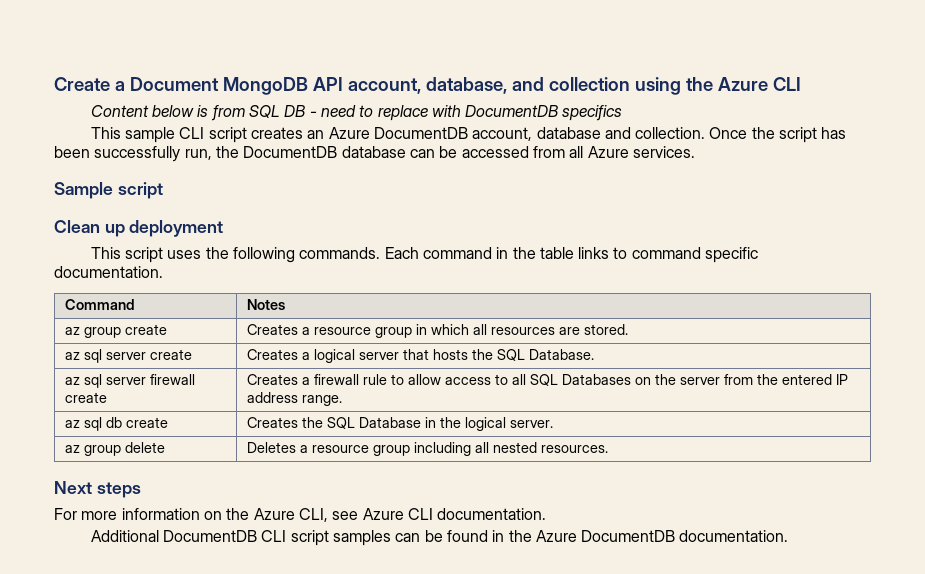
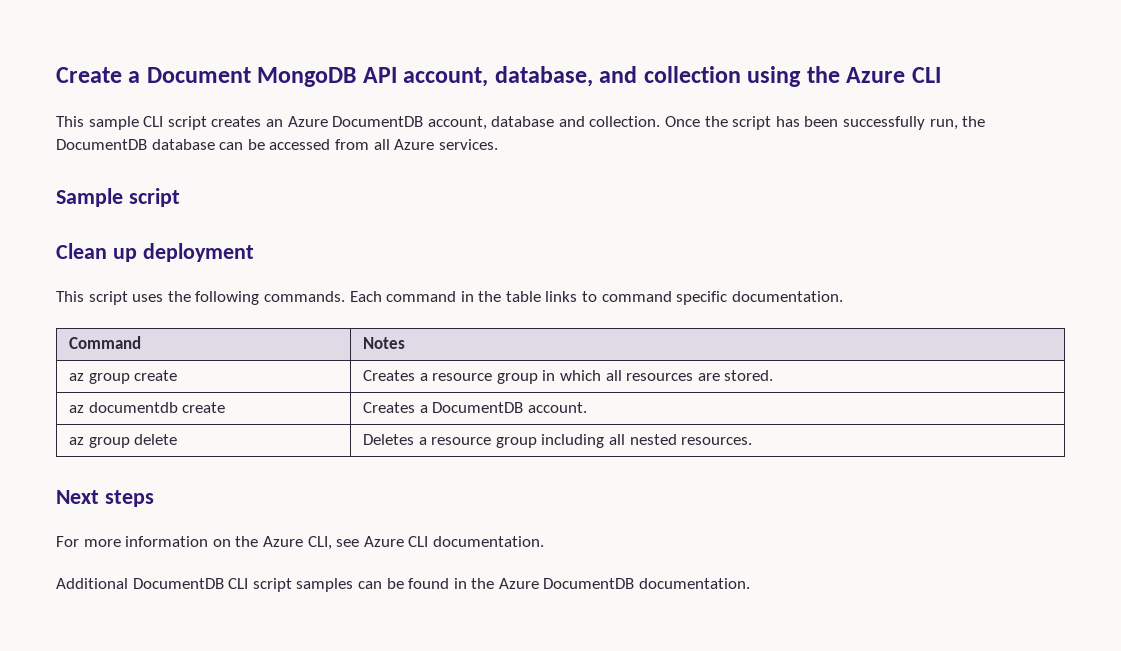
[90,105,623,121] // Content below is from SQL DB - need to replace with DocumentDB specifics -> (941, 75) none
[83,349,192,363] [246,349,594,363] [64,374,195,388] [64,392,107,403] [246,374,848,386] [246,392,342,406] [64,417,168,431] [246,417,553,431] sql server create | Creates a logical server that hosts the SQL Database. // az sql server firewall create | Creates a firewall rule to allow access to all SQL Databases on the server from the entered IP address range. // az sql db create | Creates the SQL Database in the logical server. -> [88,402,226,413] [363,402,587,413] documentdb create | Creates a DocumentDB account.

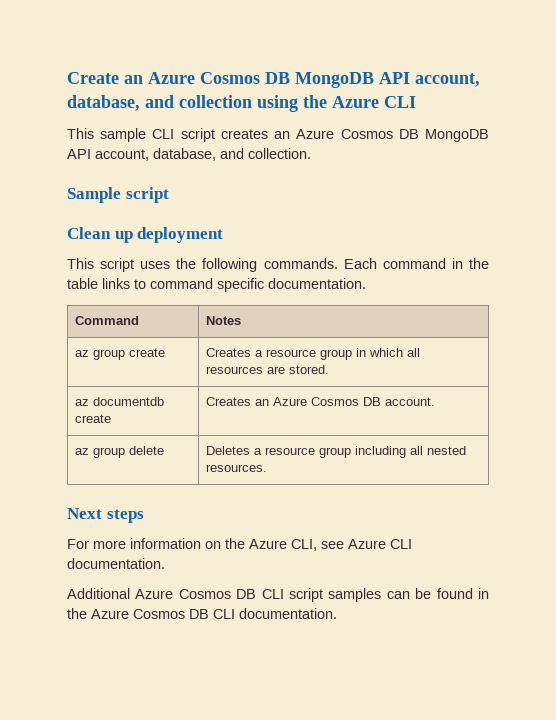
[128,67,251,83] a Document -> [124,72,290,84] an Azure Cosmos DB
[332,116,986,130] [56,139,498,150] DocumentDB account, database and collection. Once the script has been successfully run, the DocumentDB database can be accessed from all Azure services. -> [340,129,490,142] [67,148,311,161] Cosmos DB MongoDB API account, database, and collection.
[419,402,524,413] a DocumentDB -> [255,397,382,406] an Azure Cosmos DB
[132,578,224,589] DocumentDB -> [135,589,257,599] Azure Cosmos DB
[543,578,635,589] DocumentDB -> [133,609,235,619] Cosmos DB CLI

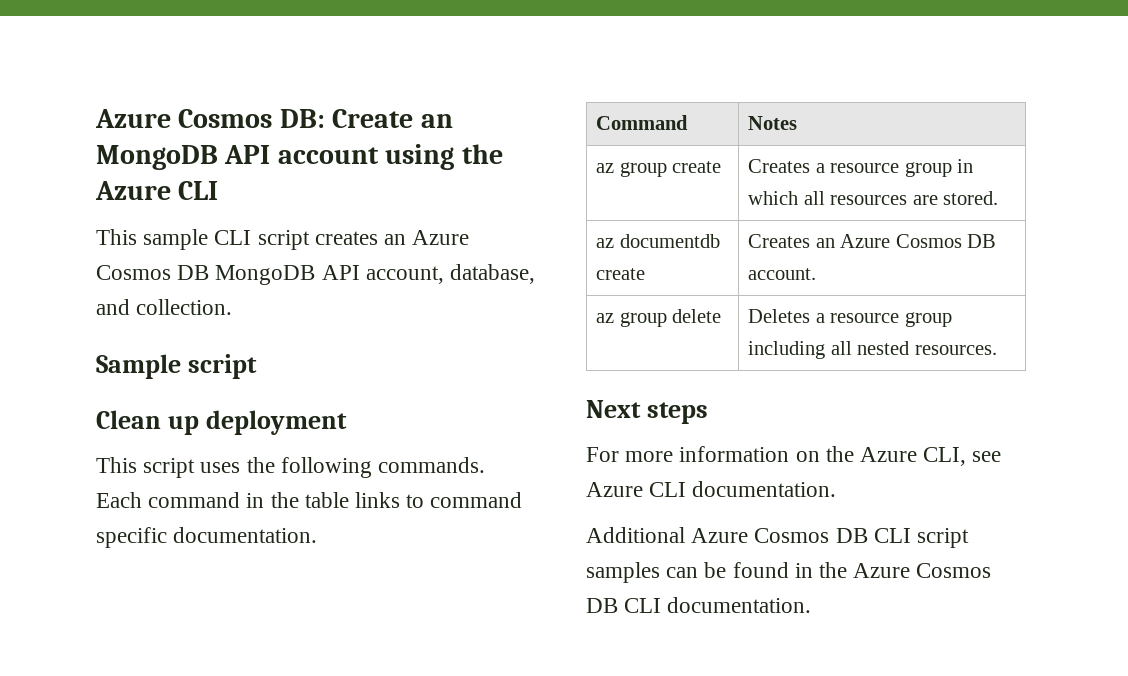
[67,72,480,88] [67,95,252,111] Create an Azure Cosmos DB MongoDB API account, database, and collection -> [95,109,453,128] [96,145,379,170] Azure Cosmos DB: Create an MongoDB API account

